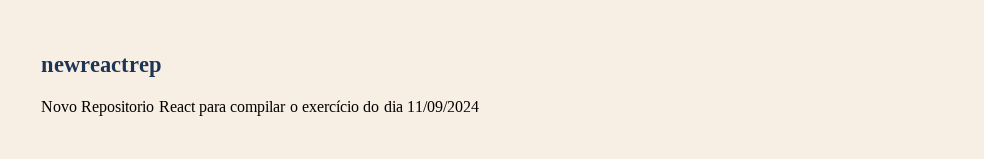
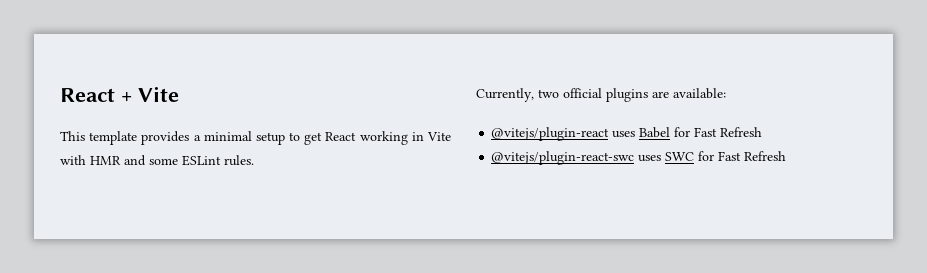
[41,58,162,77] [41,100,479,116] newreactrep // Novo Repositorio React para compilar o exercício do dia 11/09/2024 -> [60,86,179,102] [60,131,452,145] [60,155,254,166] [476,88,726,102] [491,127,763,141] [491,151,787,165] React + Vite // This template provides a minimal setup to get React working in Vite with HMR and some ESLint rules. // Currently, two official plugins are available: // @vitejs/plugin-react uses Babel for Fast Refresh // @vitejs/plugin-react-swc uses SWC for Fast Refresh

